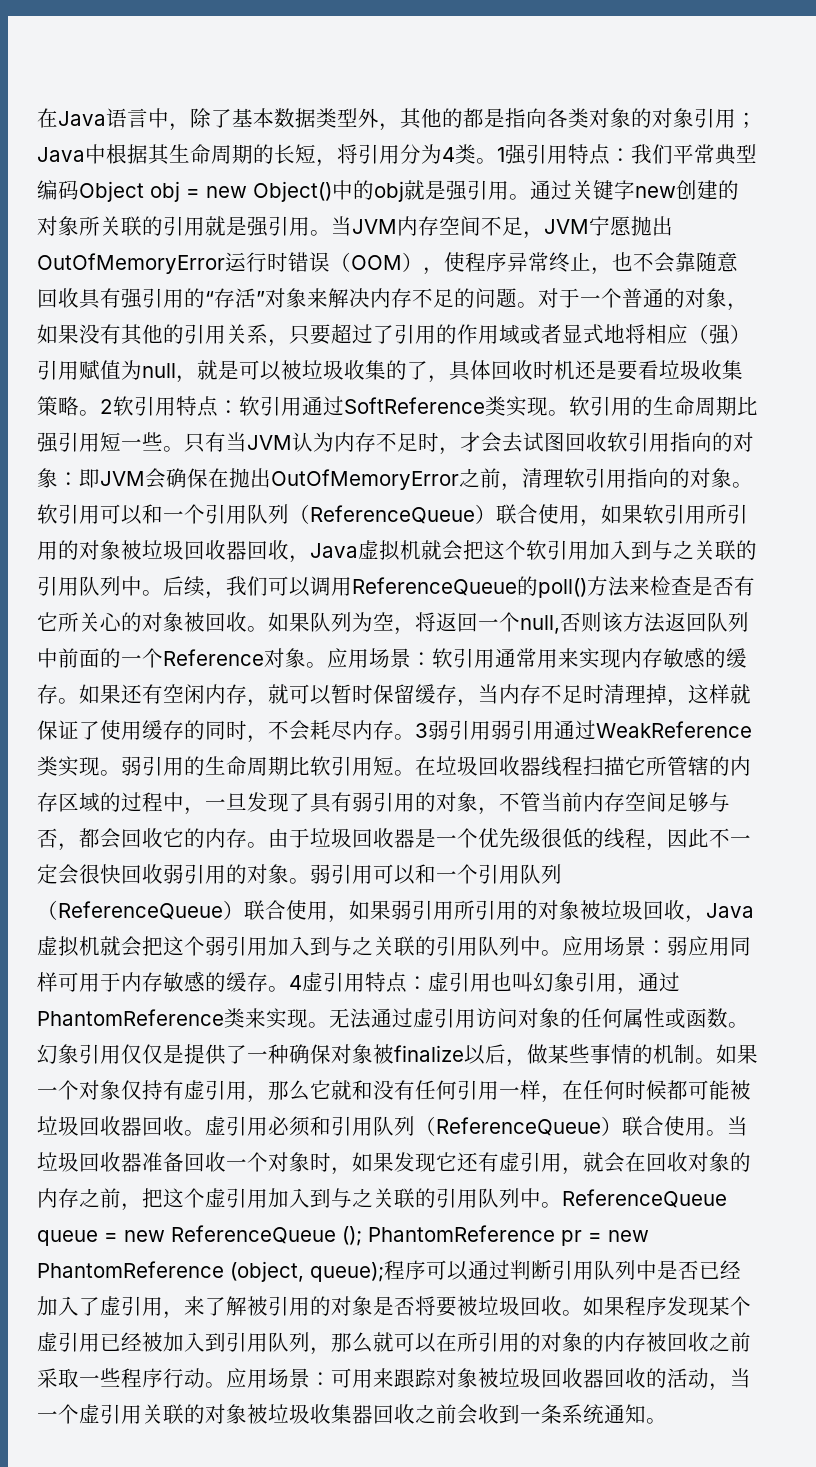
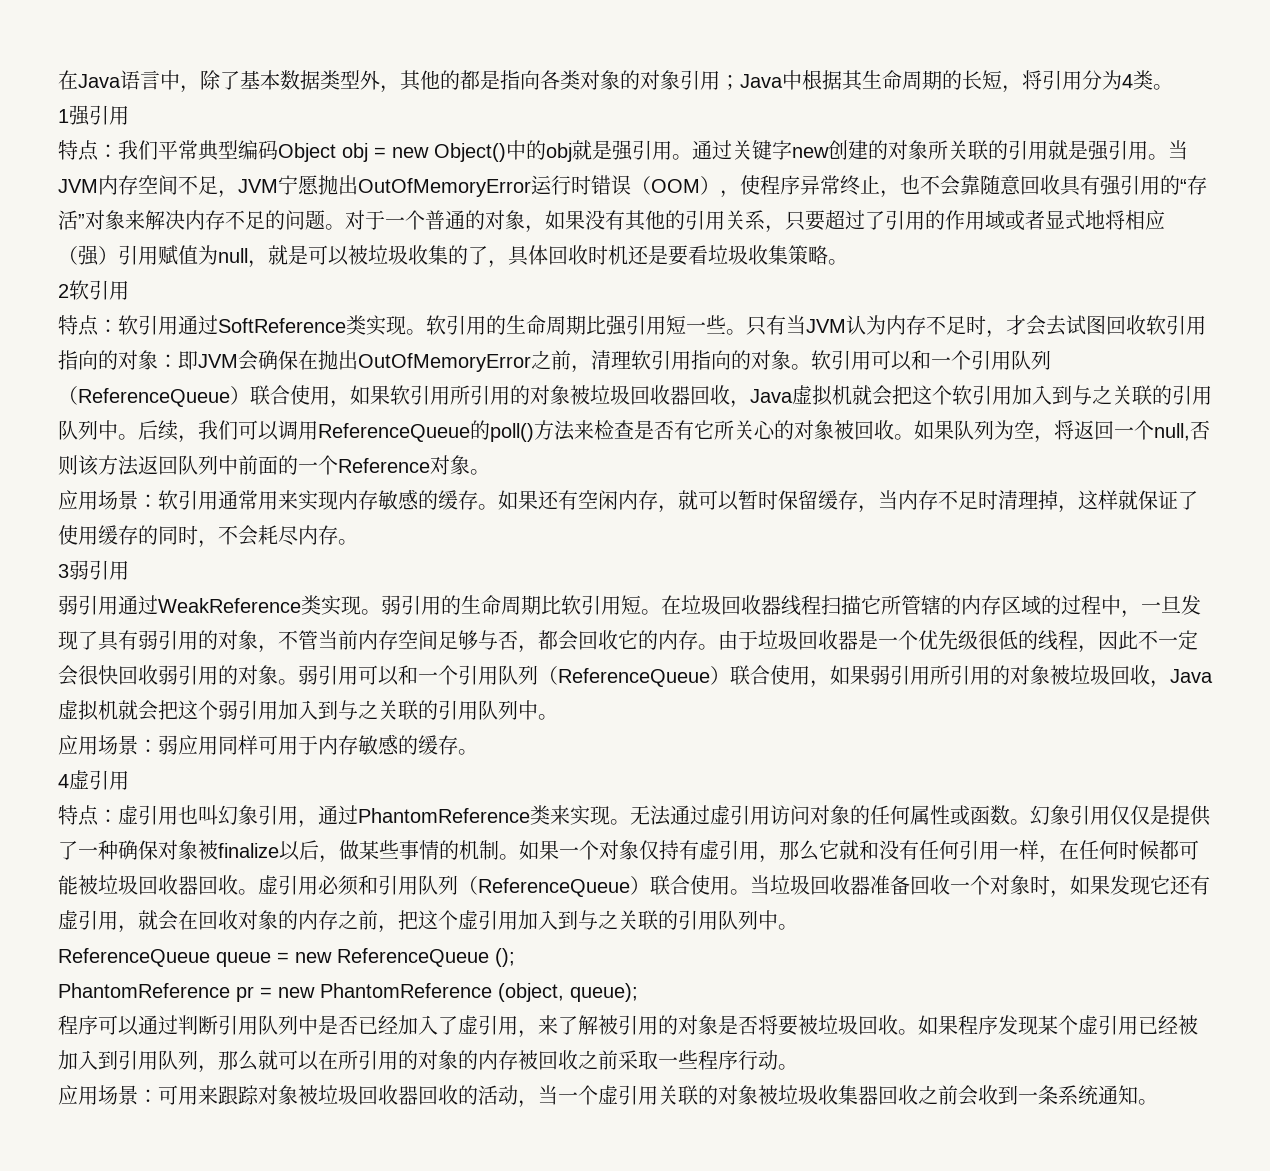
(497, 161) none -> (1173, 87) //
(568, 154) none -> (129, 115) //
(100, 413) none -> (848, 262) //
(176, 406) none -> (129, 290) //
(327, 665) none -> (490, 472) //
(415, 737) none -> (358, 542) //
(491, 730) none -> (129, 570) //
(562, 953) none -> (558, 717) //
(289, 989) none -> (478, 752) //
(365, 982) none -> (129, 780) //
(562, 1205) none -> (798, 927) //
(362, 1236) none -> (515, 957) //
(384, 1272) none -> (638, 992) //
(226, 1385) none -> (798, 1067) //

